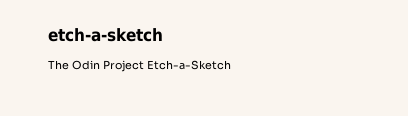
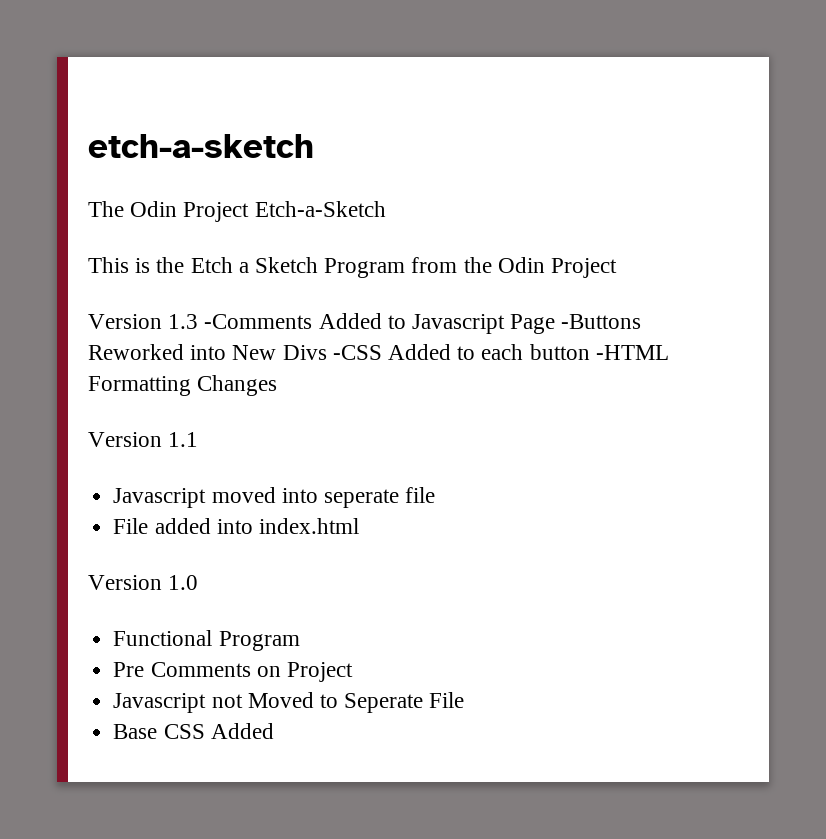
(231, 65) none -> [88,257,618,278] [88,313,642,334] [88,344,669,360] [88,375,278,396] [88,432,199,447] [113,487,436,508] [113,518,359,534] [88,575,199,590] [113,630,300,651] [113,662,353,682] [113,692,465,713] [113,723,274,739] // This is the Etch a Sketch Program from the Odin Project // Version 1.3 -Comments Added to Javascript Page -Buttons Reworked into New Divs -CSS Added to each button -HTML Formatting Changes // Version 1.1 // Javascript moved into seperate file // File added into index.html // Version 1.0 // Functional Program // Pre Comments on Project // Javascript not Moved to Seperate File // Base CSS Added

